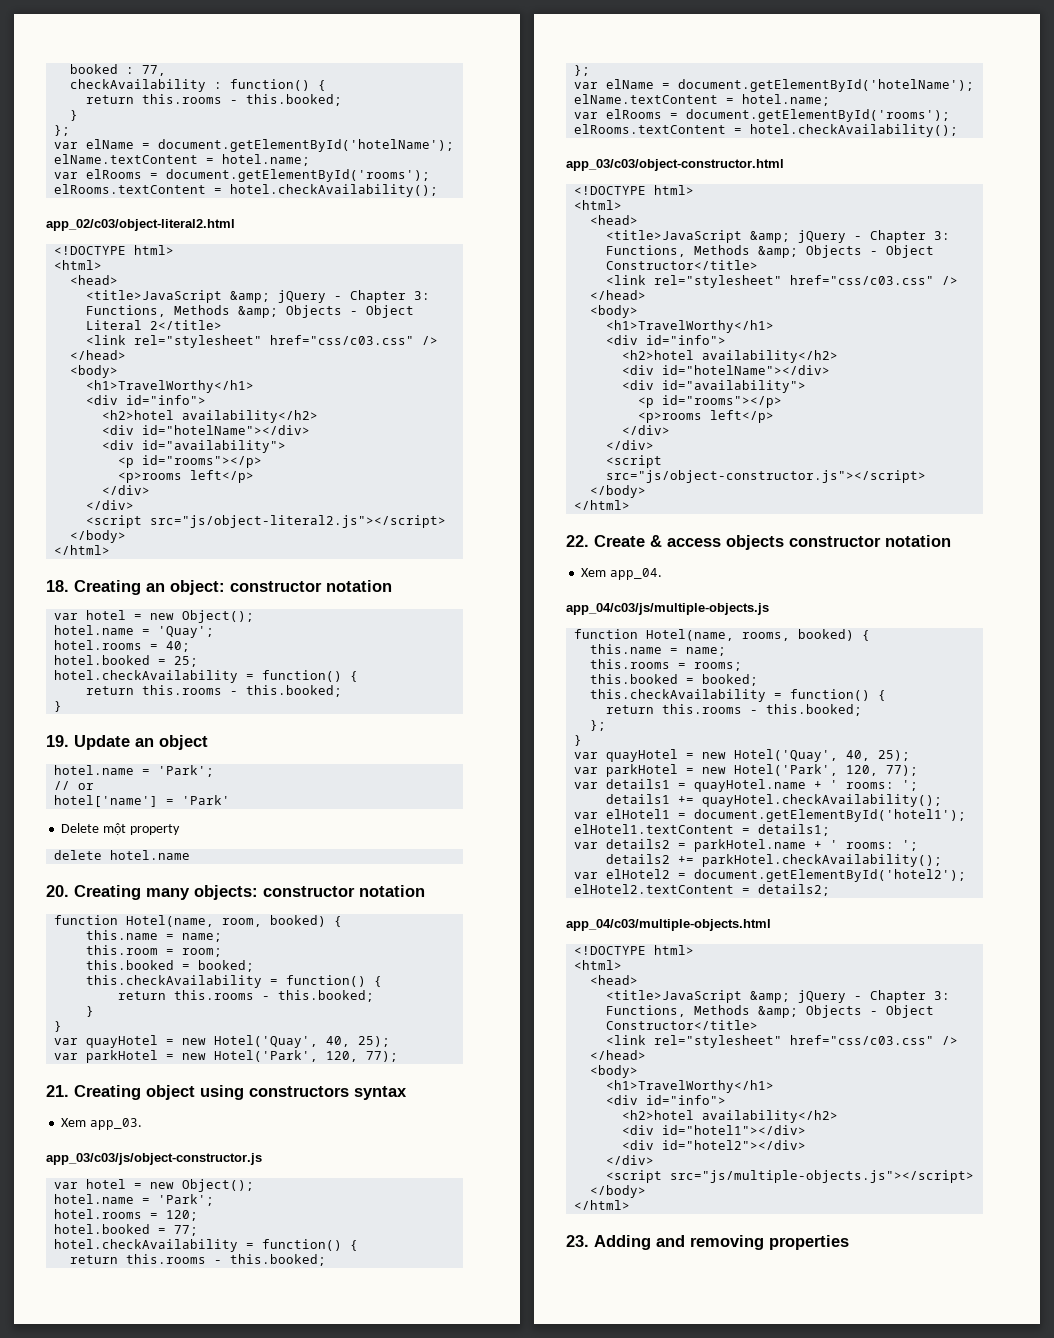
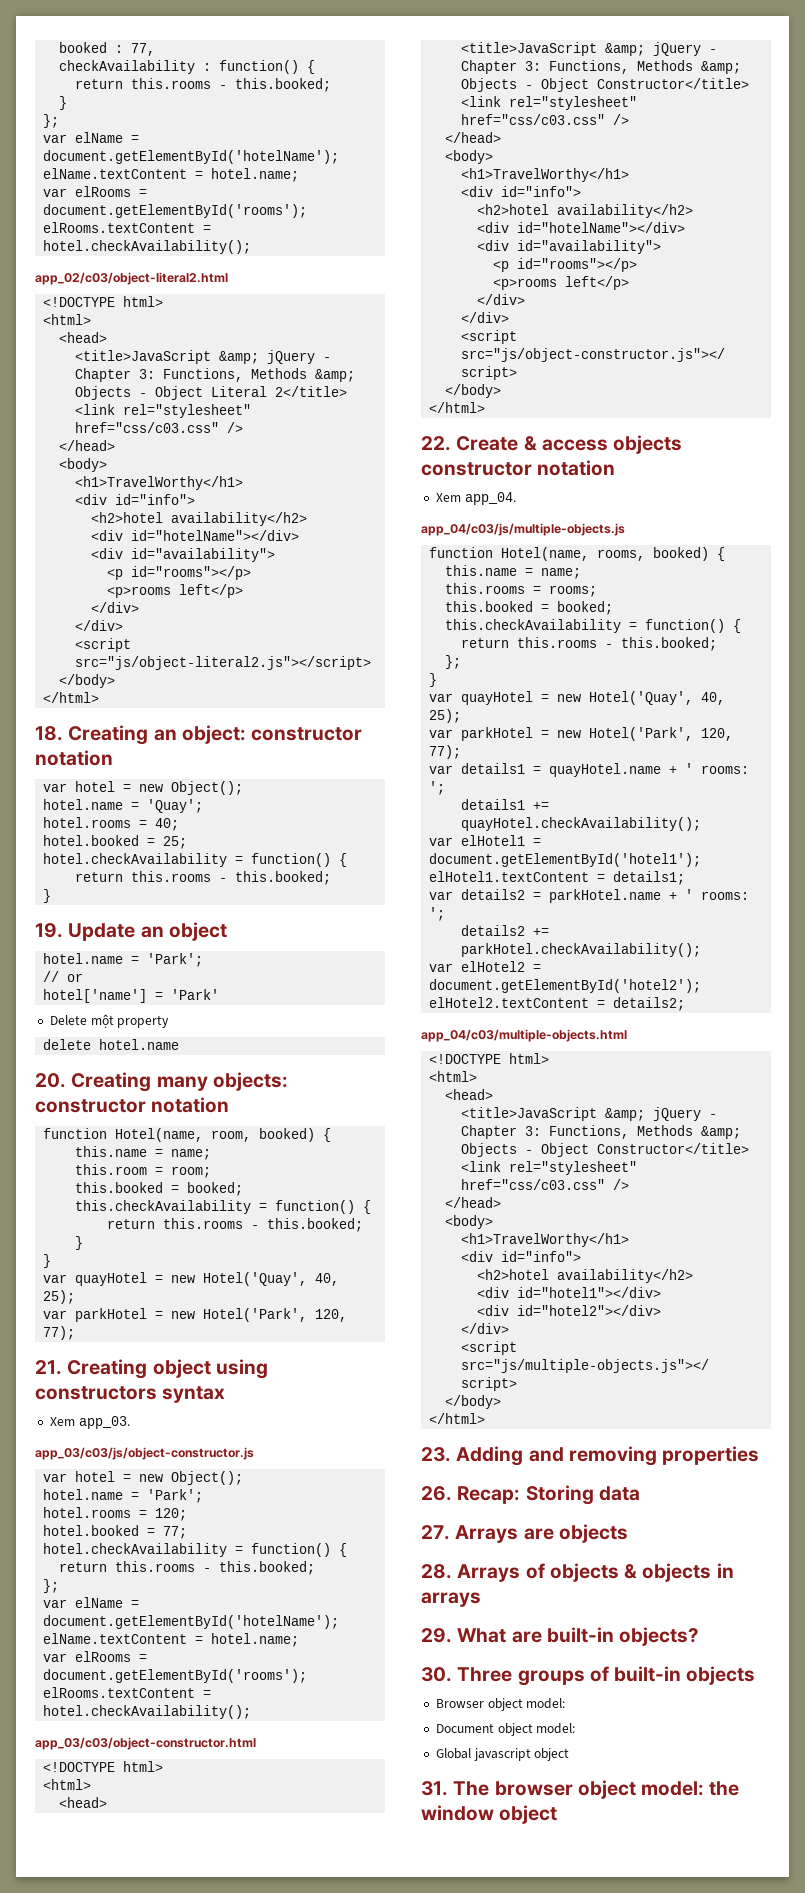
(849, 1242) none -> [421,1485,640,1505] [421,1524,628,1543] [421,1563,734,1582] [421,1592,481,1607] [421,1627,700,1646] [421,1666,756,1686] [435,1698,566,1711] [435,1723,576,1736] [435,1748,570,1761] [421,1780,740,1799] [421,1805,558,1824] // 26. Recap: Storing data // 27. Arrays are objects // 28. Arrays of objects & objects in arrays // 29. What are built-in objects? // 30. Three groups of built-in objects // Browser object model: // Document object model: // Global javascript object // 31. The browser object model: the window object

